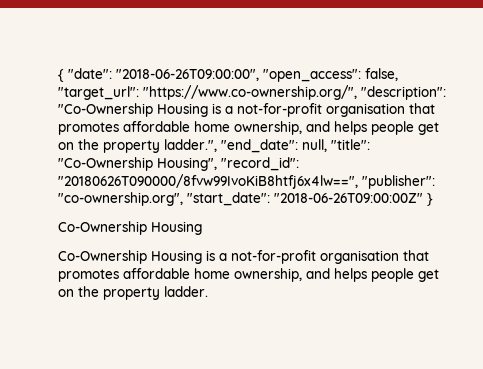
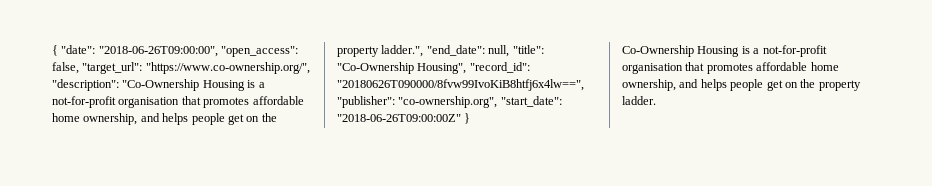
[58,250,202,264] // Co-Ownership Housing -> (740, 51) none

